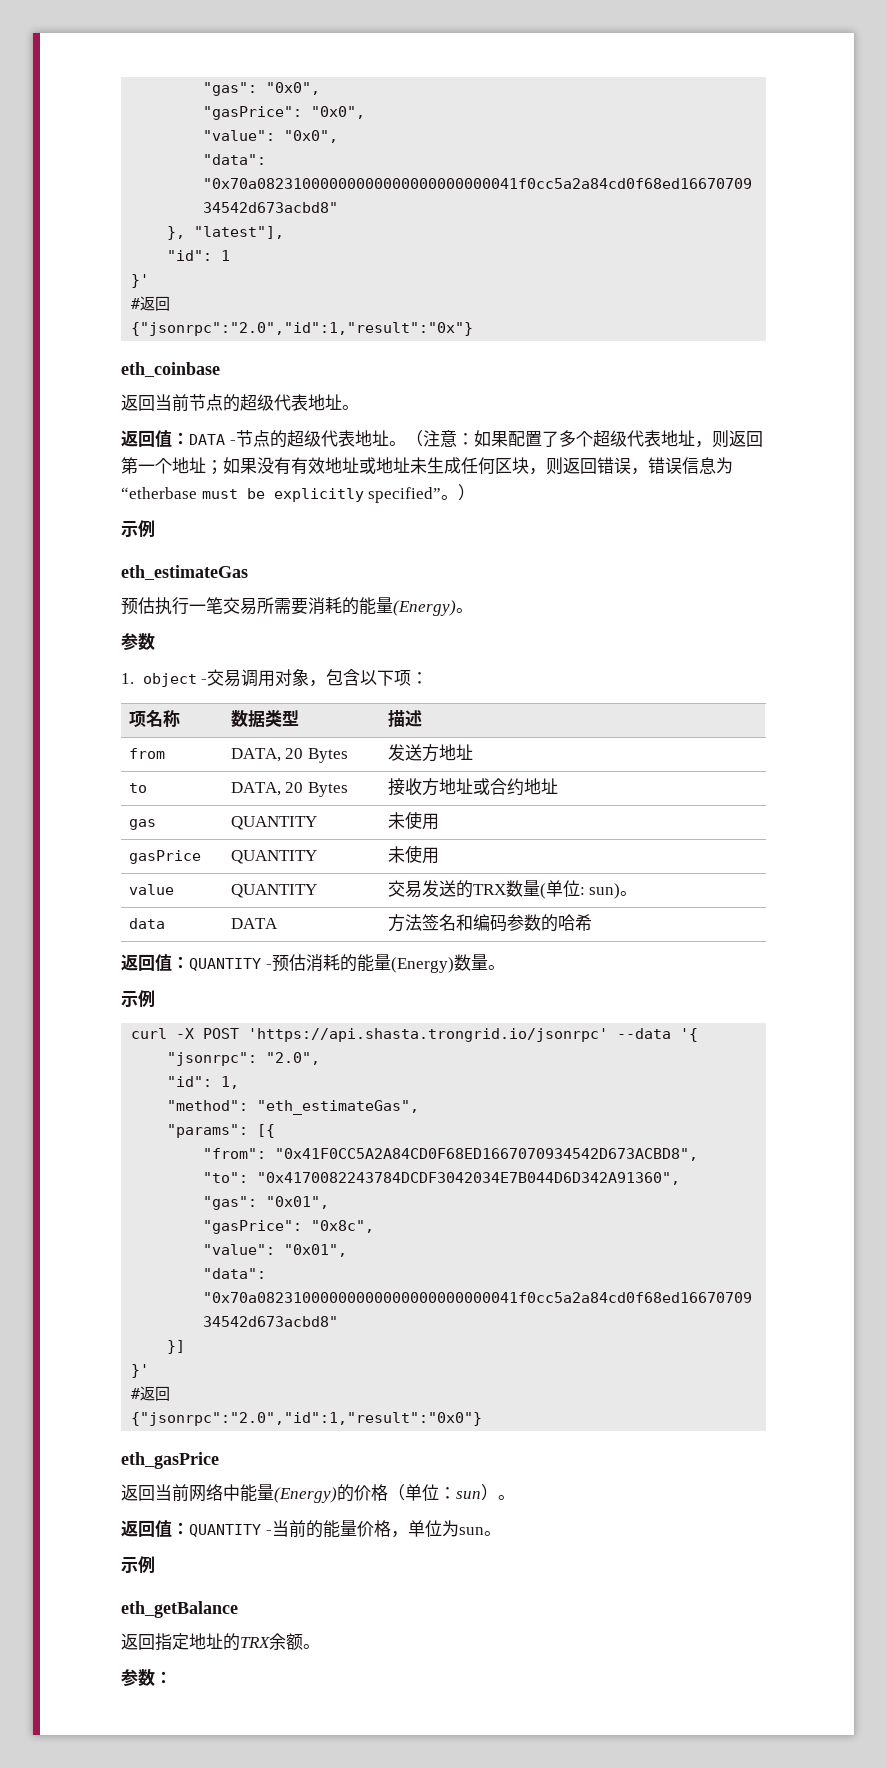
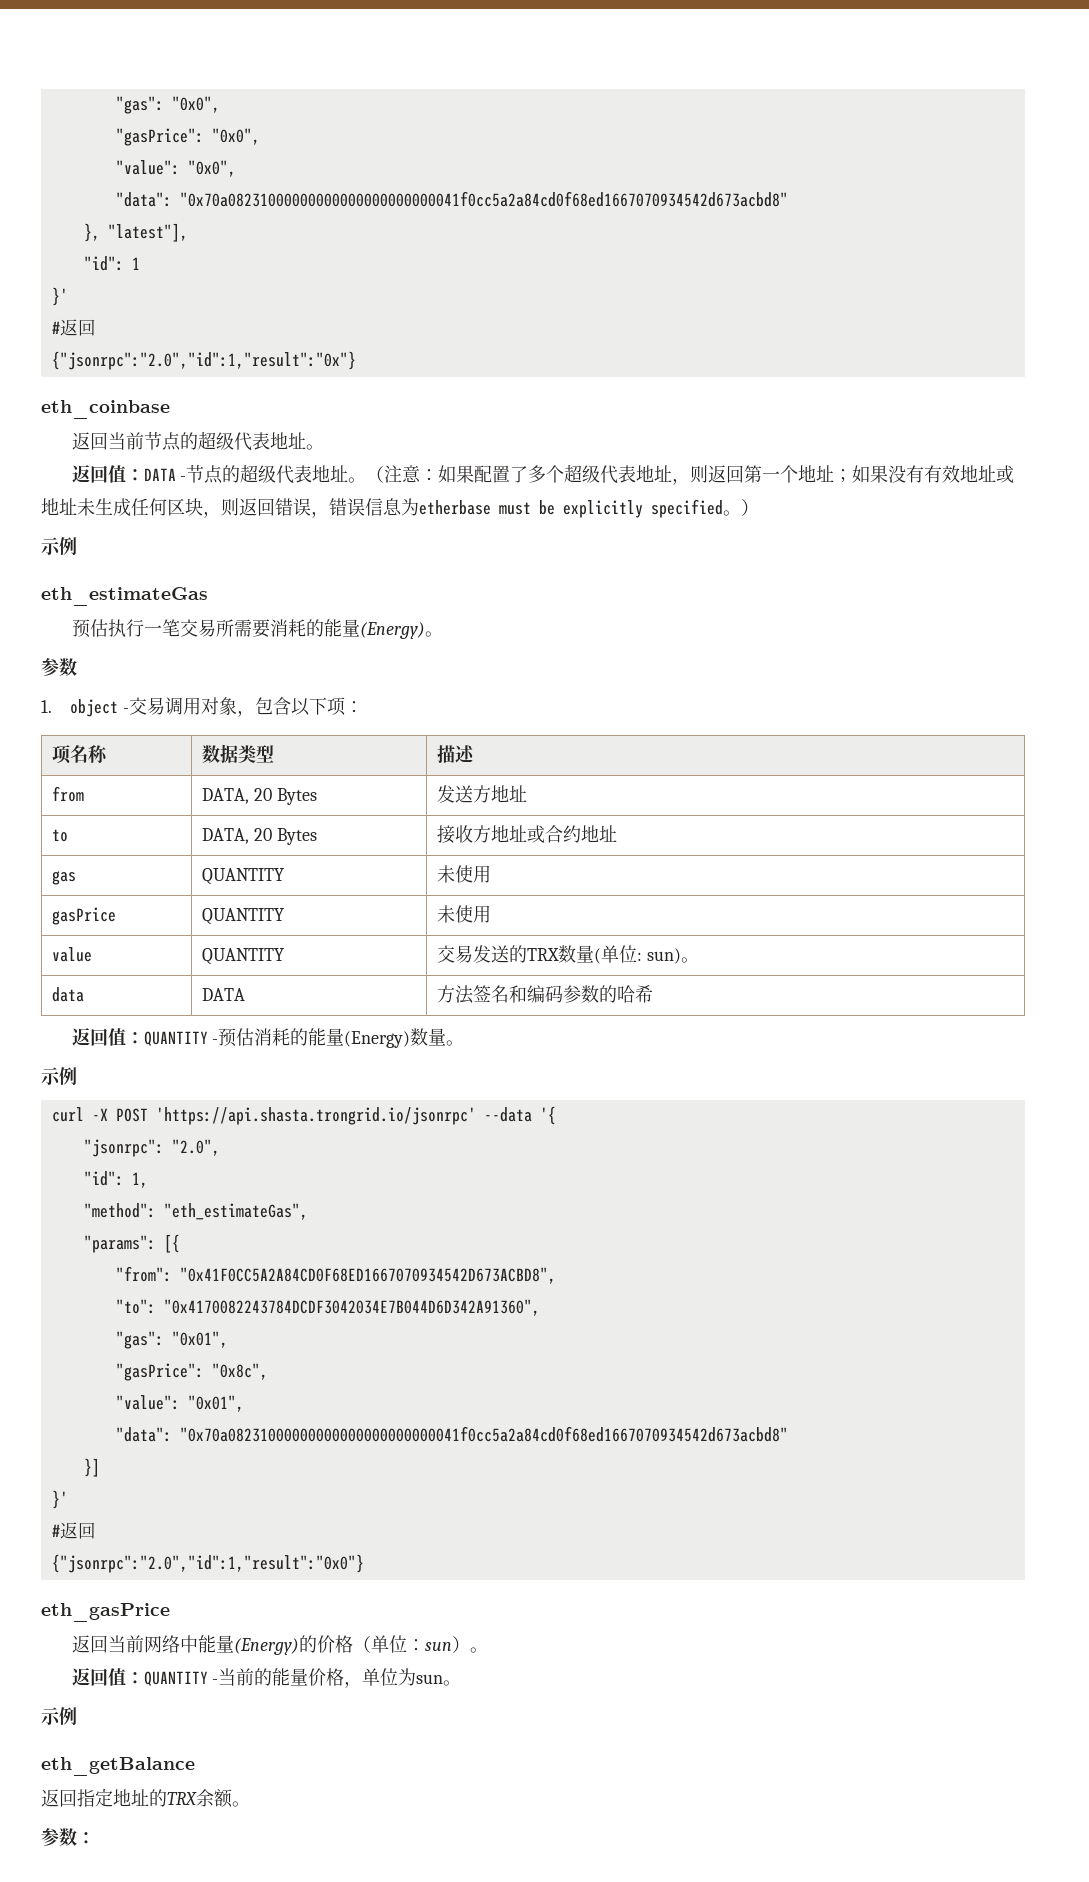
[121,487,197,499] “etherbase -> [419,500,491,515] etherbase
[368,487,442,503] specified” -> [651,499,723,518] specified

